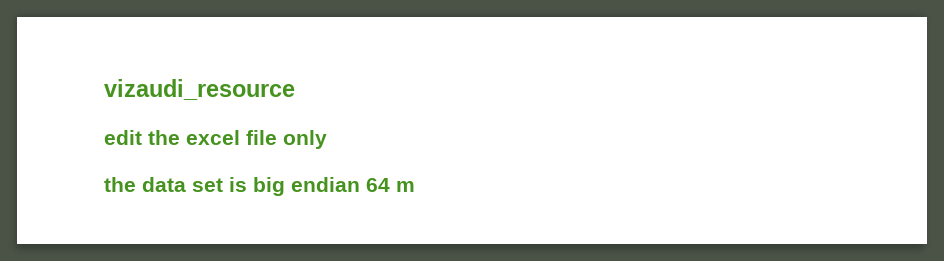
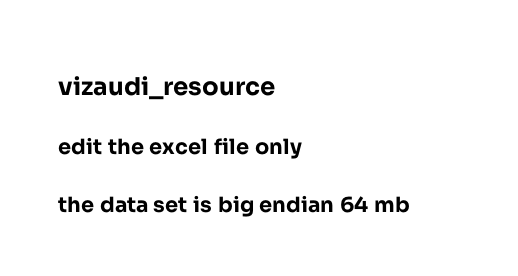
[396,181,415,192] m -> [373,196,410,213] mb

